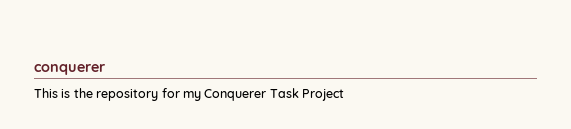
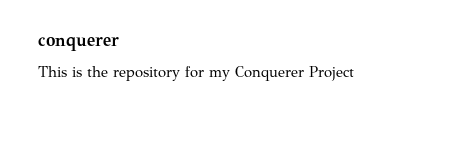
[269,88,299,98] Task -> (304, 73) none

